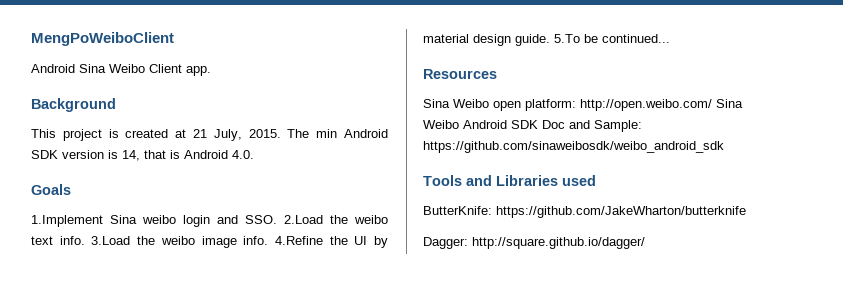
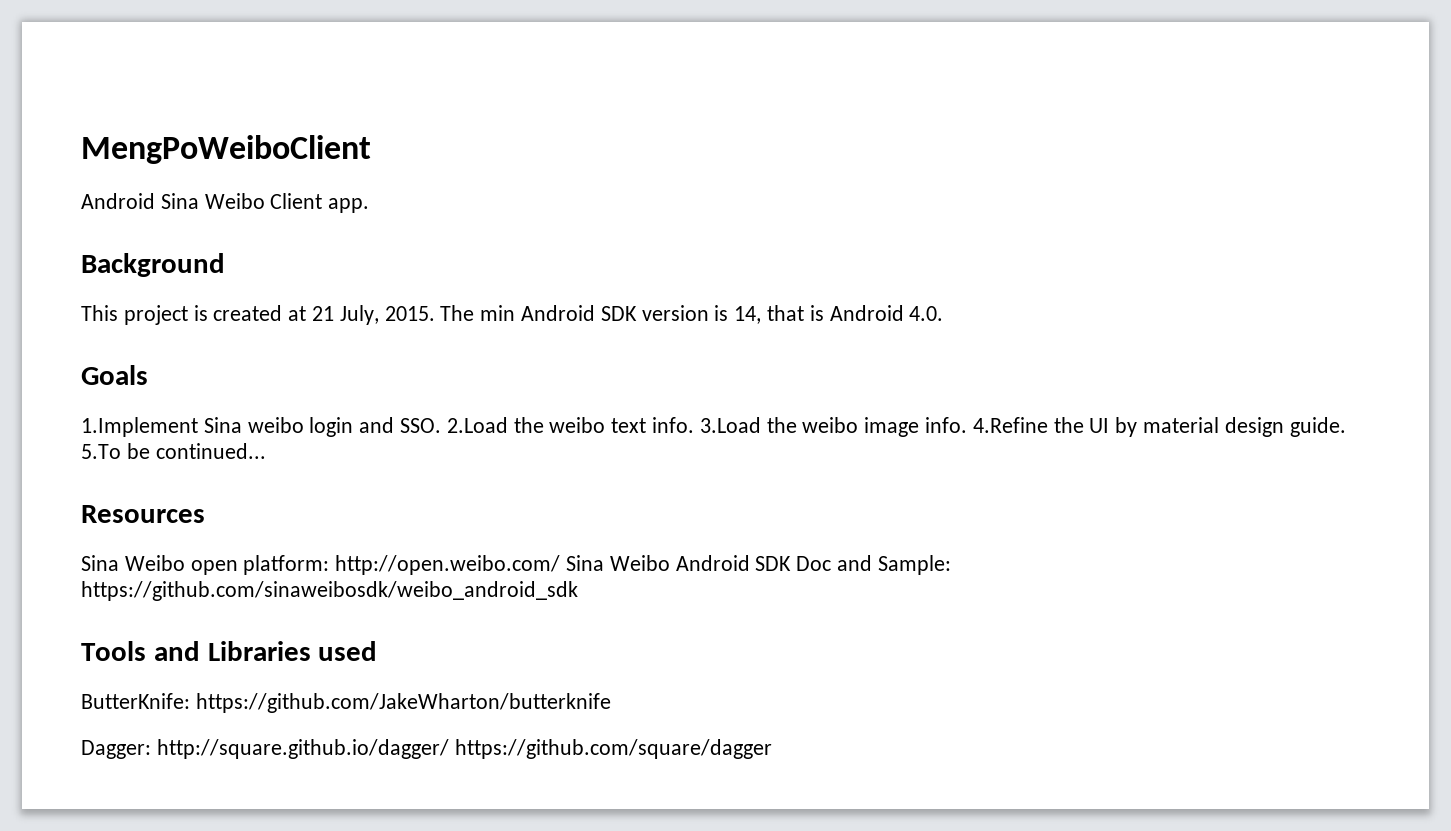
(645, 243) none -> [454,739,772,759] https://github.com/square/dagger

